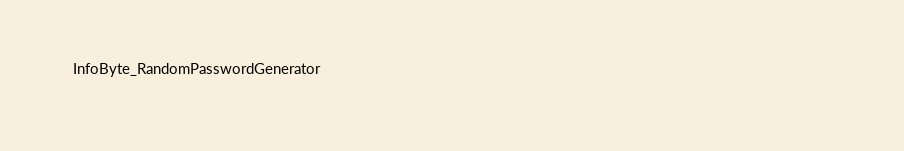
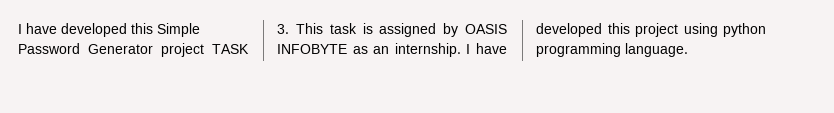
[73,63,321,77] InfoByte_RandomPasswordGenerator -> [18,23,200,37] [18,43,249,57] [277,23,507,37] [277,43,507,57] [536,23,766,37] [536,43,688,57] I have developed this Simple Password Generator project TASK 3. This task is assigned by OASIS INFOBYTE as an internship. I have developed this project using python programming language.

